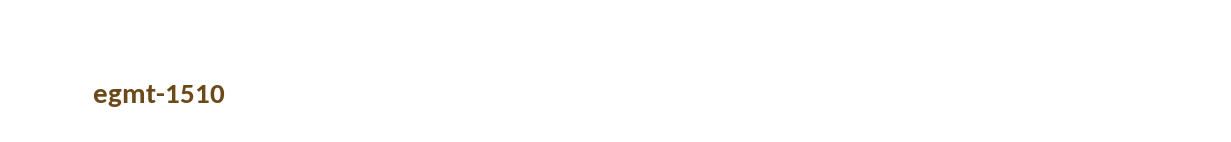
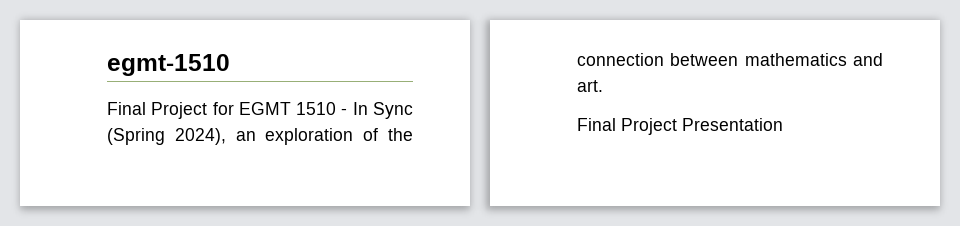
(225, 96) none -> [107,102,413,119] [107,128,413,145] [577,53,883,66] [577,80,603,92] [577,118,783,135] // Final Project for EGMT 1510 - In Sync (Spring 2024), an exploration of the connection between mathematics and art. // Final Project Presentation

